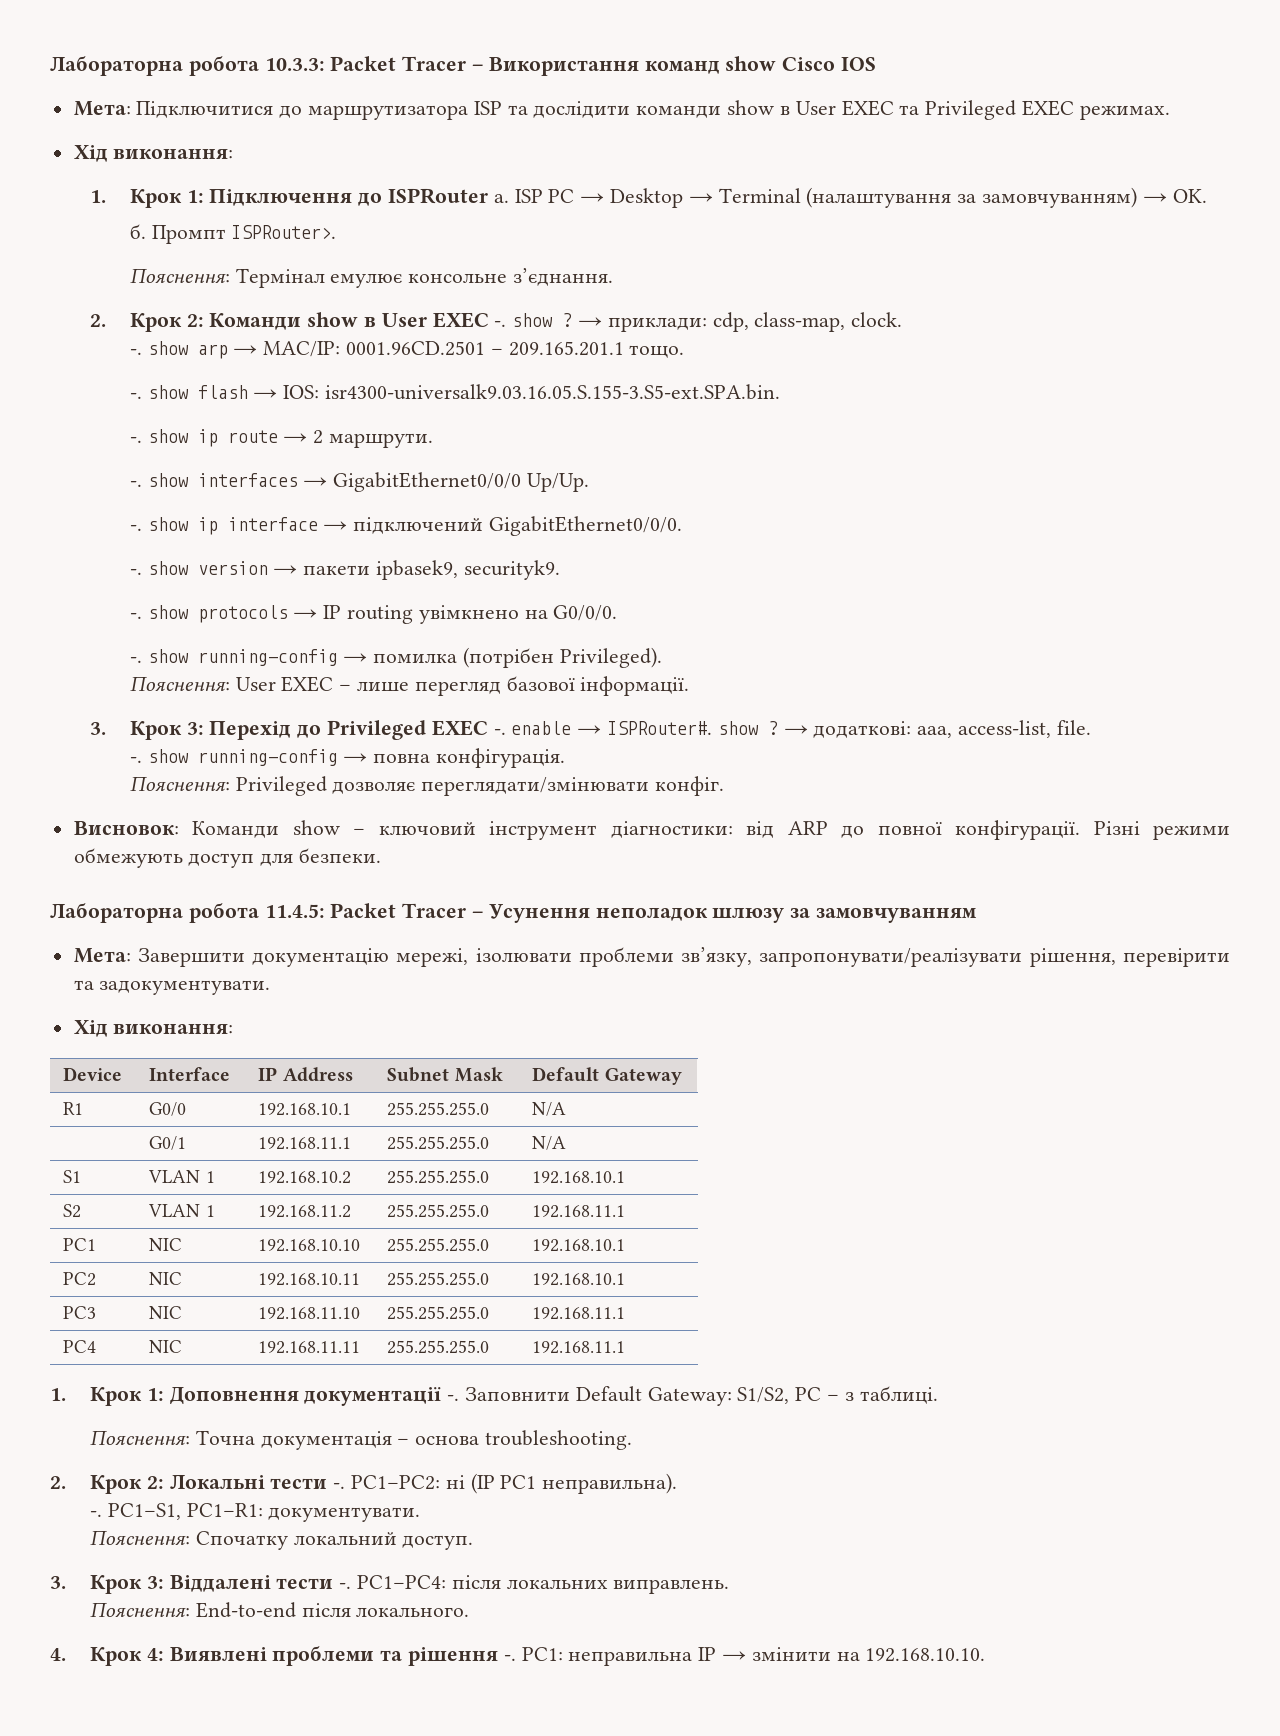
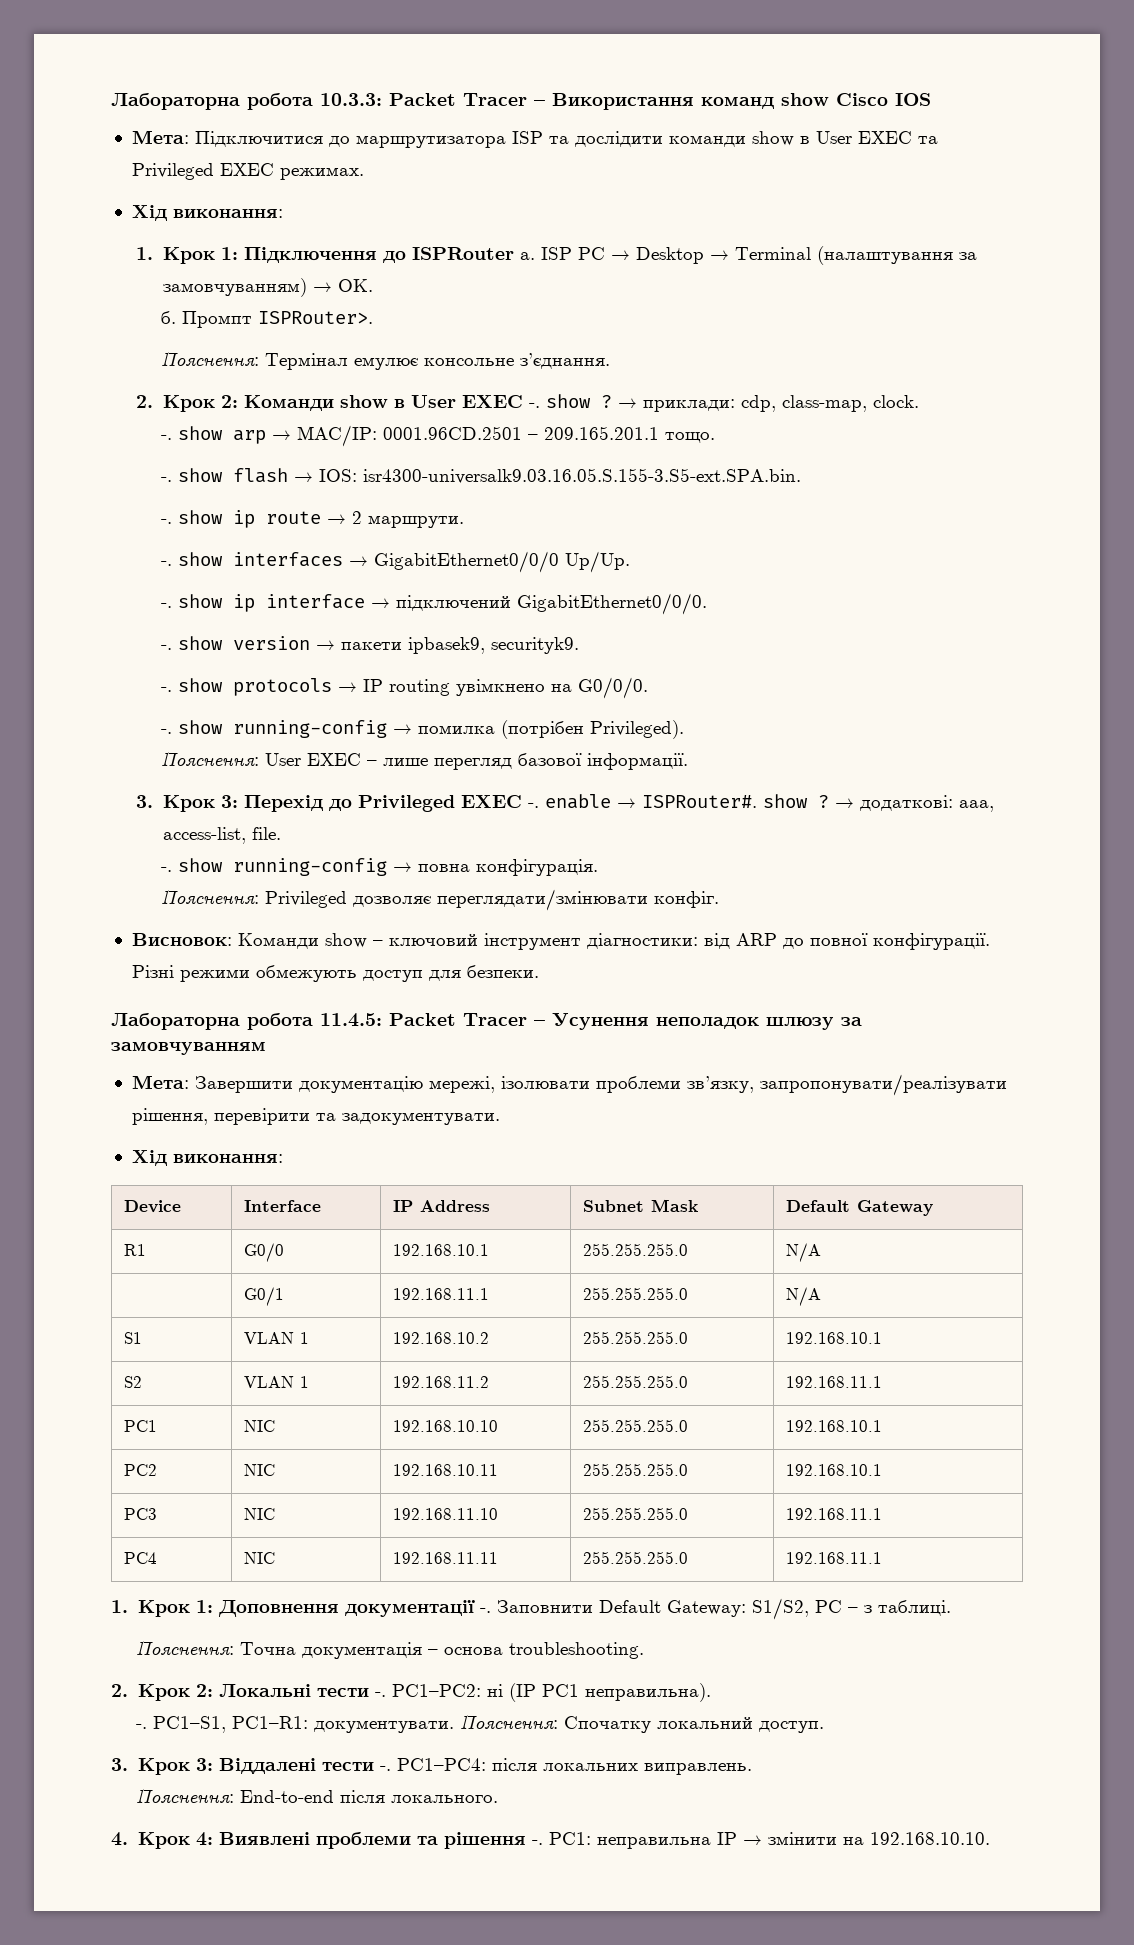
(421, 1514) // -> (455, 1726) none

